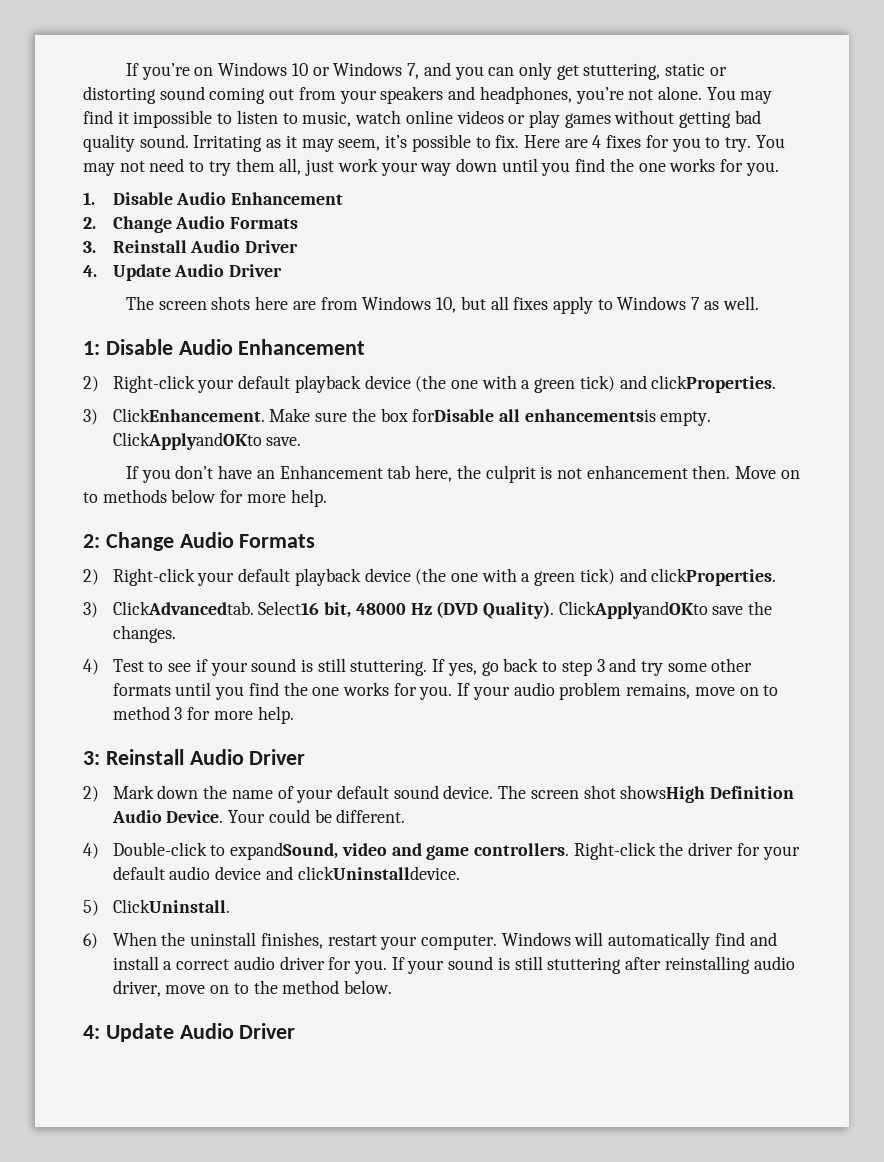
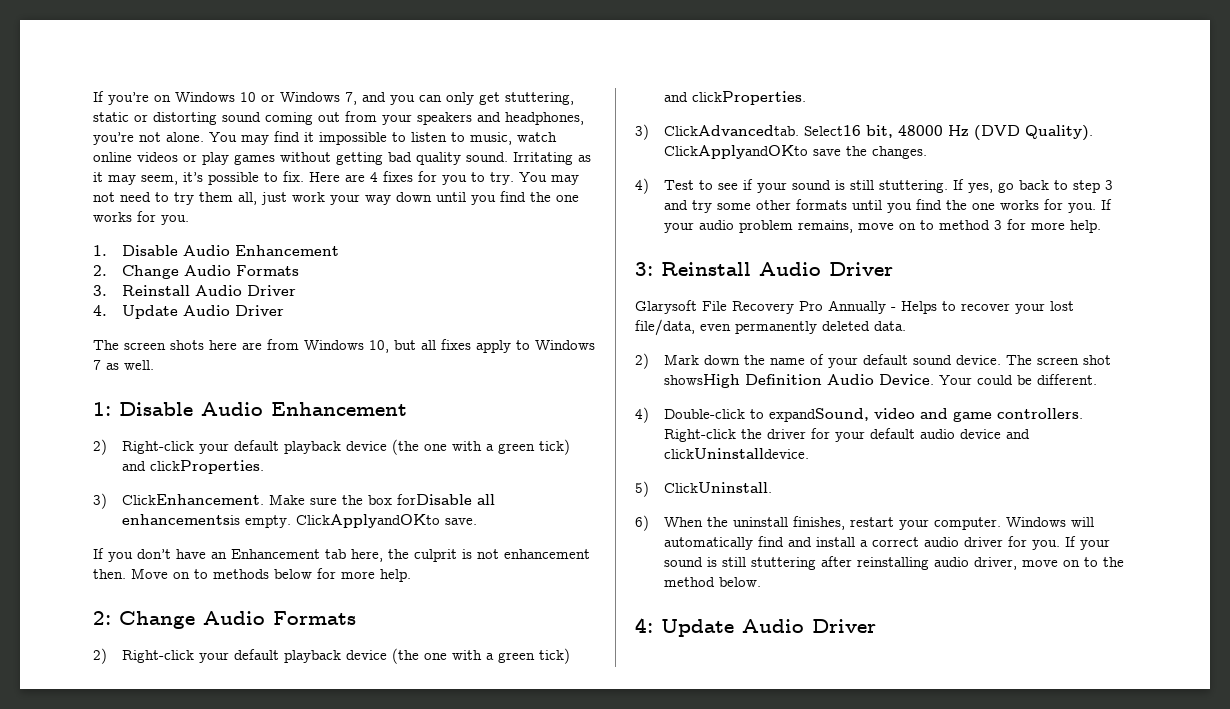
(306, 757) none -> [635,300,1074,314] [635,319,906,336] // Glarysoft File Recovery Pro Annually - Helps to recover your lost file/data, even permanently deleted data.

